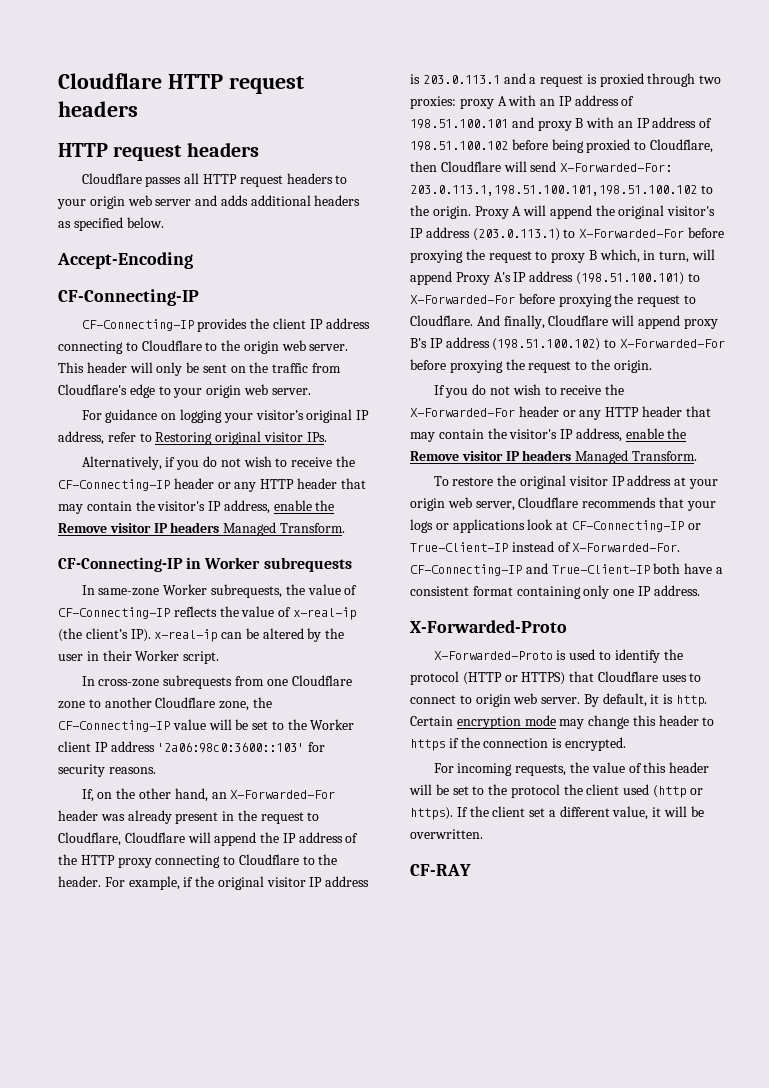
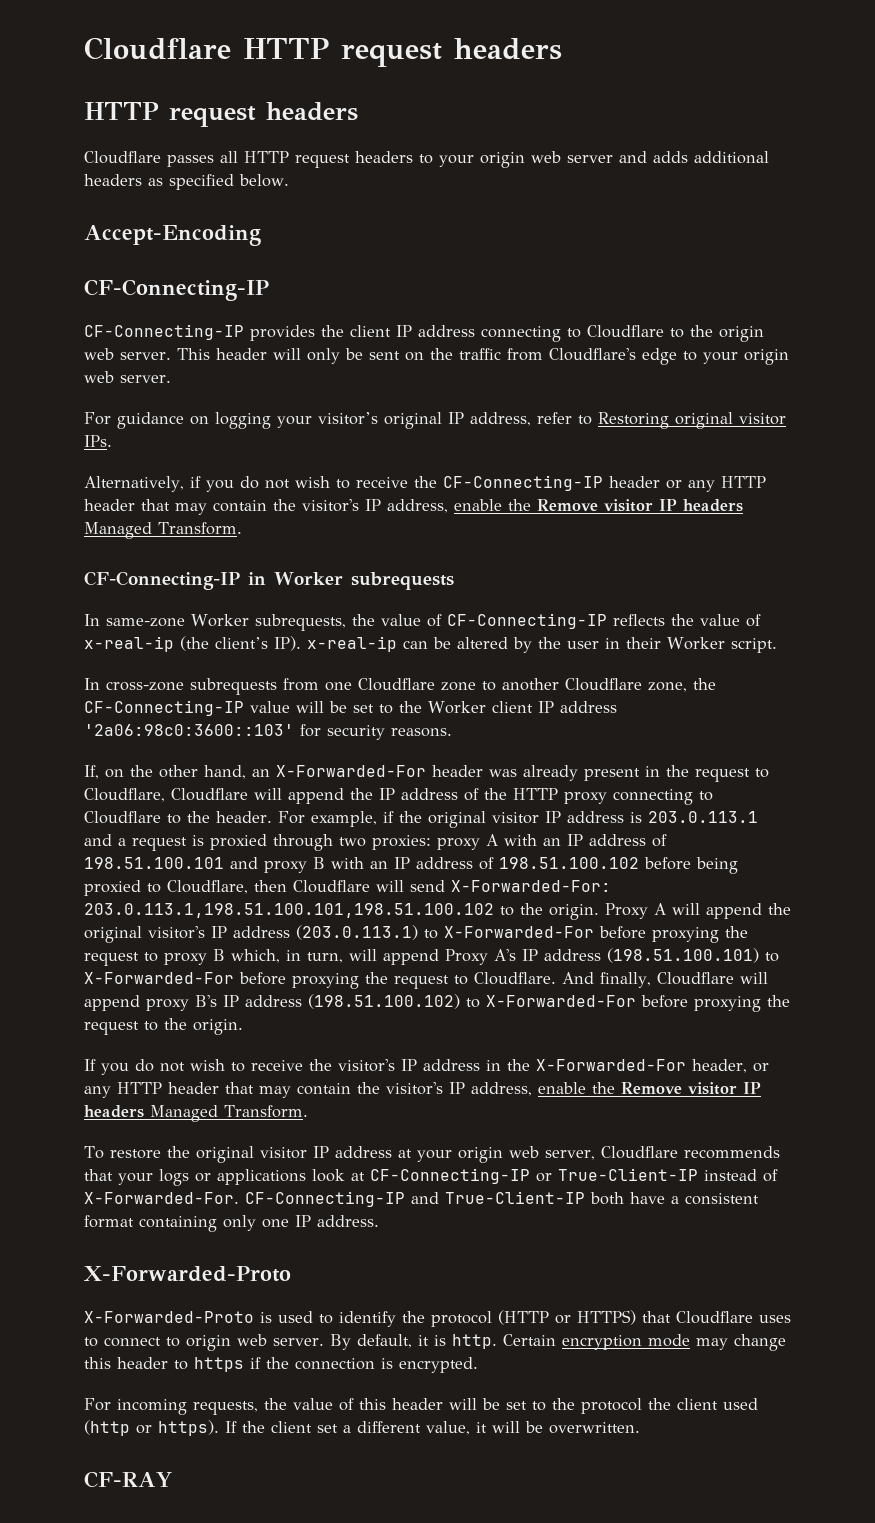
[410,406,559,417] X-Forwarded-For header -> [338,1059,747,1073] visitor's IP address in the X-Forwarded-For header,

